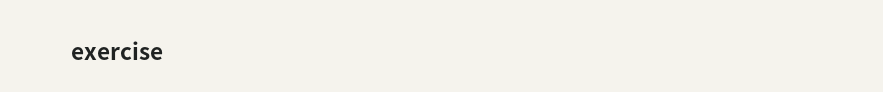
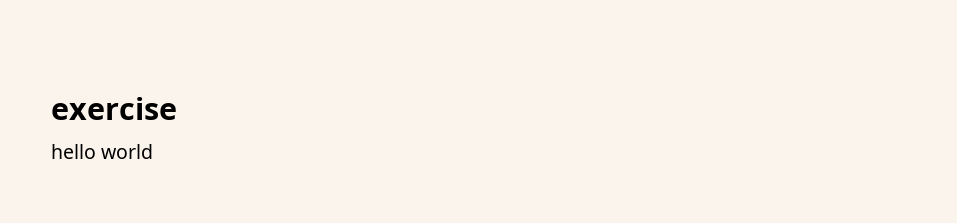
(163, 50) none -> [51,144,154,159] // hello world

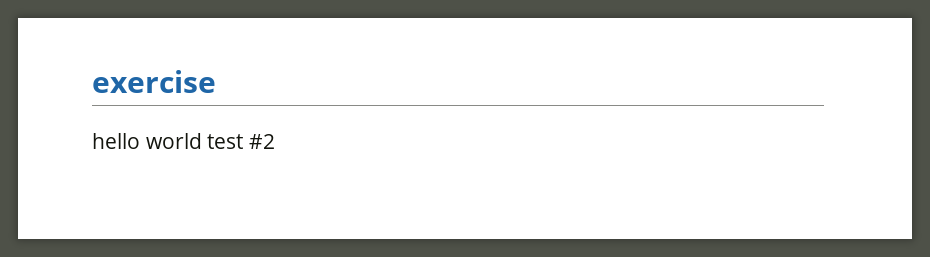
(154, 151) none -> [207,134,276,149] test #2

